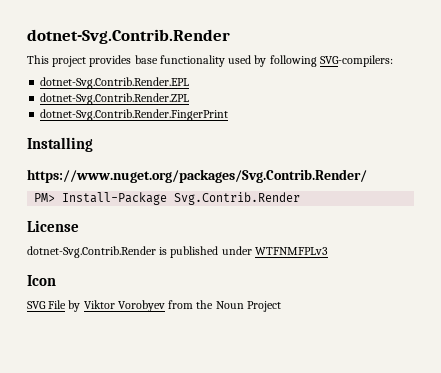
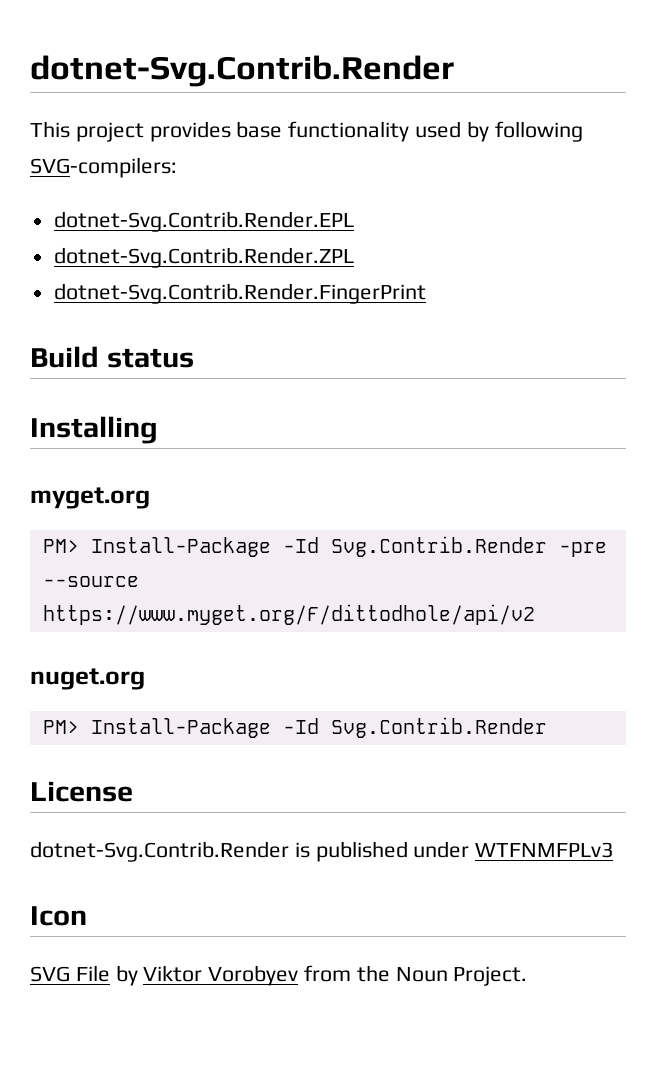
(229, 115) none -> [30,346,194,368] // Build status
[27,169,367,183] [34,192,168,205] https://www.nuget.org/packages/Svg.Contrib.Render/ // PM> Install-Package -> [30,487,150,509] [42,536,607,557] [42,576,139,587] [42,604,535,625] [30,668,145,690] [42,718,319,738] myget.org // PM> Install-Package -Id Svg.Contrib.Render -pre --source https://www.myget.org/F/dittodhole/api/v2 // nuget.org // PM> Install-Package -Id
[246,301,281,312] Project -> [453,966,528,986] Project.

